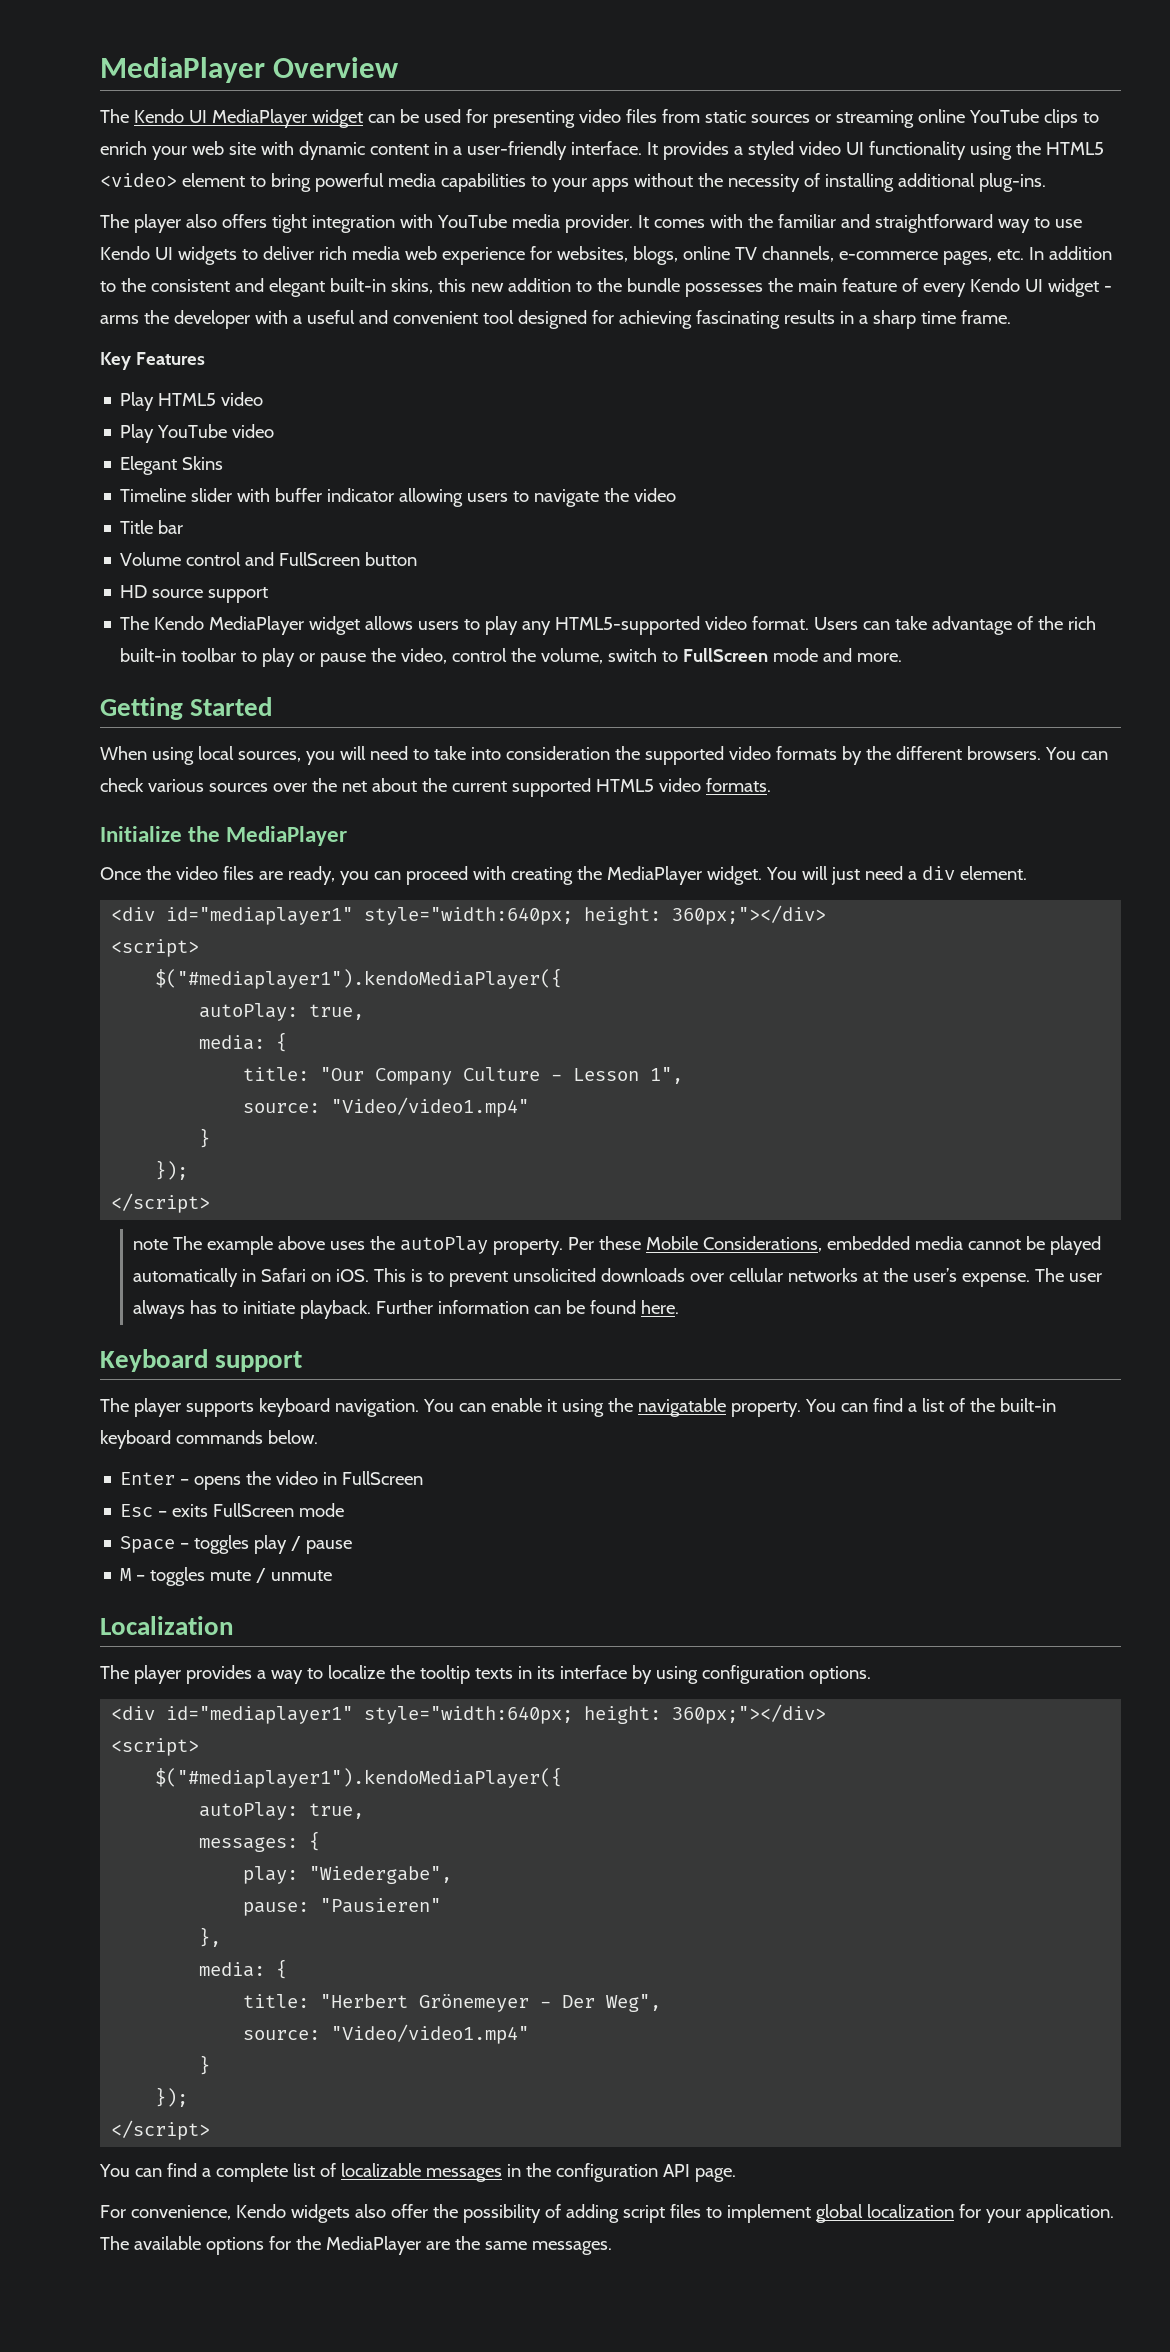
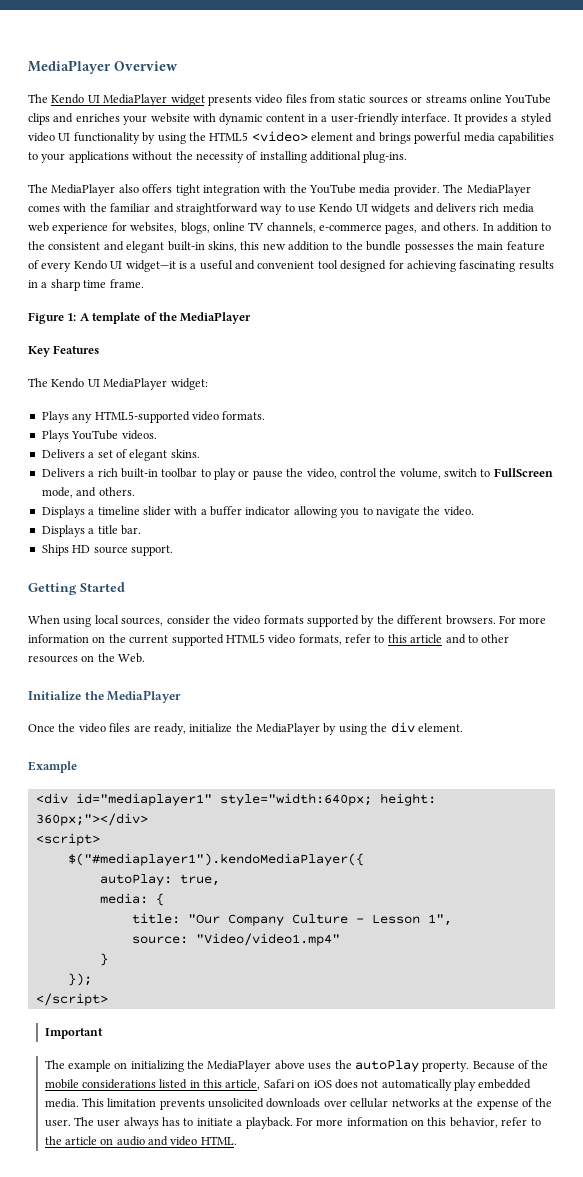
[367,109,575,128] can be used for presenting -> [207,95,252,106] presents
[835,110,914,128] streaming -> [425,95,467,103] streams
[1082,112,1099,123] [100,141,256,160] to enrich your web site -> [53,113,190,125] and enriches your website
(966, 150) none -> [142,132,156,144] by
[249,173,311,192] to bring -> [356,132,411,144] and brings
[591,178,629,192] apps -> [68,151,129,163] applications
[133,214,181,233] player -> [51,184,116,196] MediaPlayer
(433, 221) none -> [289,184,307,193] the
[637,215,649,228] It -> [443,184,531,196] The MediaPlayer
[241,246,314,260] to deliver -> [413,203,476,213] and delivers
[996,249,1024,260] etc. -> [420,222,480,232] and others.
[1047,278,1112,297] [100,310,288,329] widget - arms the developer with -> [125,260,187,272] widget—it is
[100,352,205,370] [120,392,264,411] [120,424,275,443] [120,456,224,475] [120,488,677,507] [120,520,184,534] [120,552,418,566] [120,585,269,603] [120,616,1064,635] Key Features // Play HTML5 video // Play YouTube video // Elegant Skins // Timeline slider with buffer indicator allowing users to navigate the video // Title bar // Volume control and FullScreen button // HD source support // The Kendo MediaPlayer widget allows users to play any HTML5-supported video format. Users can take advantage of the -> [28,312,252,324] [28,345,100,357] [28,378,208,390] [41,411,266,423] [41,430,157,442] [41,449,200,461] [41,468,95,477] Figure 1: A template of the MediaPlayer // Key Features // The Kendo UI MediaPlayer widget: // Plays any HTML5-supported video formats. // Plays YouTube videos. // Delivers a set of elegant skins. // Delivers a
[773,648,903,662] mode and more. -> [41,487,135,498] [41,506,474,518] [41,525,141,537] [41,544,173,556] mode, and others. // Displays a timeline slider with a buffer indicator allowing you to navigate the video. // Displays a title bar. // Ships HD source support.
[305,746,724,765] you will need to take into consideration the supported -> [166,615,230,625] consider the
(837, 753) none -> [307,615,359,627] supported
[1044,747,1108,760] [100,778,417,792] You can check various sources over the net about -> [498,615,547,624] [28,634,106,643] For more information on
[705,778,771,792] formats. -> [298,634,510,645] [28,653,146,663] formats, refer to this article and to other resources on the Web.
[339,866,917,885] you can proceed with creating the MediaPlayer widget. You will just need a -> [189,723,388,735] initialize the MediaPlayer by using the
(1027, 873) none -> [28,761,77,773] // Example
[133,1239,169,1250] note -> [44,1028,103,1039] Important //
(274, 1245) none -> [114,1060,272,1072] on initializing the MediaPlayer
[568,1236,1102,1255] [133,1268,509,1287] Per these Mobile Considerations, embedded media cannot be played automatically in Safari on iOS. This is to prevent -> [472,1060,549,1070] [44,1079,532,1091] [44,1098,205,1110] Because of the mobile considerations listed in this article, Safari on iOS does not automatically play embedded media. This limitation prevents
[913,1268,1031,1287] user’s expense. -> [476,1098,553,1110] [44,1119,71,1127] expense of the user.
[300,1300,680,1319] [100,1349,303,1372] [100,1398,1056,1417] [100,1430,318,1449] [120,1471,424,1490] [120,1503,345,1517] [120,1535,353,1554] [120,1567,333,1586] [100,1616,233,1635] [100,1665,871,1684] [111,1704,827,1724] [111,1738,200,1756] [155,1767,563,1788] [199,1802,365,1820] [199,1831,321,1852] [243,1866,453,1884] [243,1898,442,1916] [199,1927,222,1947] [199,1959,288,1979] [243,1994,662,2012] [243,2024,530,2044] [199,2055,211,2075] [155,2087,189,2107] [111,2120,211,2140] [99,2163,736,2182] [100,2204,1114,2223] [100,2236,612,2255] playback. Further information can be found here. // Keyboard support // The player supports keyboard navigation. You can enable it using the navigatable property. You can find a list of the built-in keyboard commands below. // Enter – opens the video in FullScreen // Esc – exits FullScreen mode // Space – toggles play / pause // M – toggles mute / unmute // Localization // The player provides a way to localize the tooltip texts in its interface by using configuration options. // <div id="mediaplayer1" style="width:640px; height: 360px;"></div> // <script> // $("#mediaplayer1").kendoMediaPlayer({ // autoPlay: true, // messages: { // play: "Wiedergabe", // pause: "Pausieren" // }, // media: { // title: "Herbert Grönemeyer - Der Weg", // source: "Video/video1.mp4" // } // }); // </script> // You can find a complete list of localizable messages in the configuration API page. // For convenience, Kendo widgets also offer the possibility of adding script files to implement global localization for your application. The available options for the MediaPlayer are the same messages. -> [236,1117,541,1129] [44,1136,237,1146] a playback. For more information on this behavior, refer to the article on audio and video HTML.

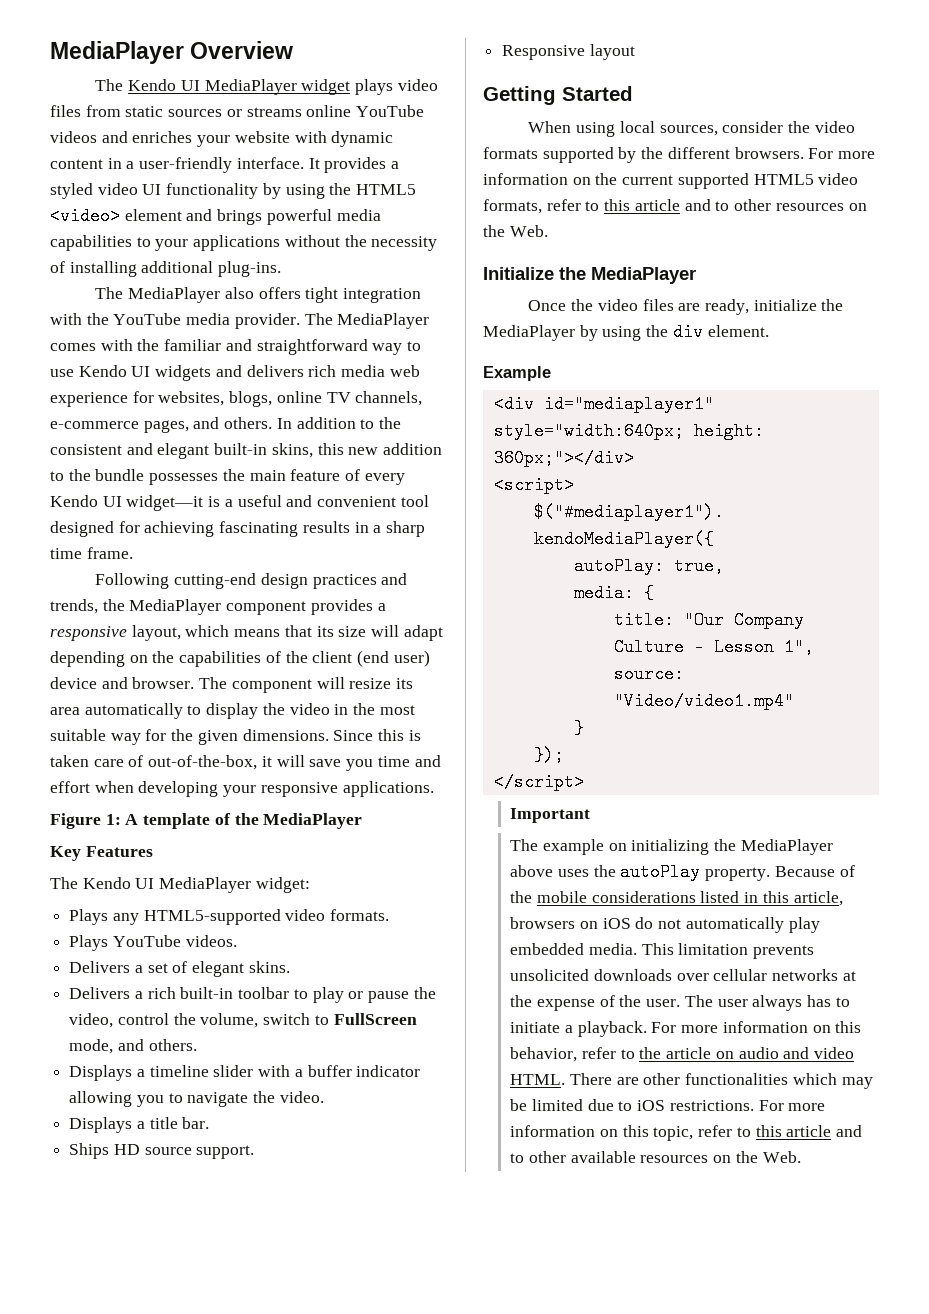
[207,95,252,106] presents -> [354,79,393,95] plays
[28,113,50,125] clips -> [50,131,97,143] videos
(144, 283) none -> [95,573,408,589] [50,599,386,615] [50,625,443,641] [50,650,430,667] [50,677,414,693] [50,703,415,719] [50,729,421,745] [50,755,441,771] [50,781,434,797] // Following cutting-end design practices and trends, the MediaPlayer component provides a responsive layout, which means that its size will adapt depending on the capabilities of the client (end user) device and browser. The component will resize its area automatically to display the video in the most suitable way for the given dimensions. Since this is taken care of out-of-the-box, it will save you time and effort when developing your responsive applications.
(173, 550) none -> [502,44,635,60] // Responsive layout
[263,1079,295,1088] Safari -> [510,917,576,929] browsers
[334,1079,358,1089] does -> [635,917,654,929] do
(237, 1140) none -> [569,1073,873,1089] [510,1099,826,1111] [510,1125,862,1141] [510,1151,801,1163] There are other functionalities which may be limited due to iOS restrictions. For more information on this topic, refer to this article and to other available resources on the Web.

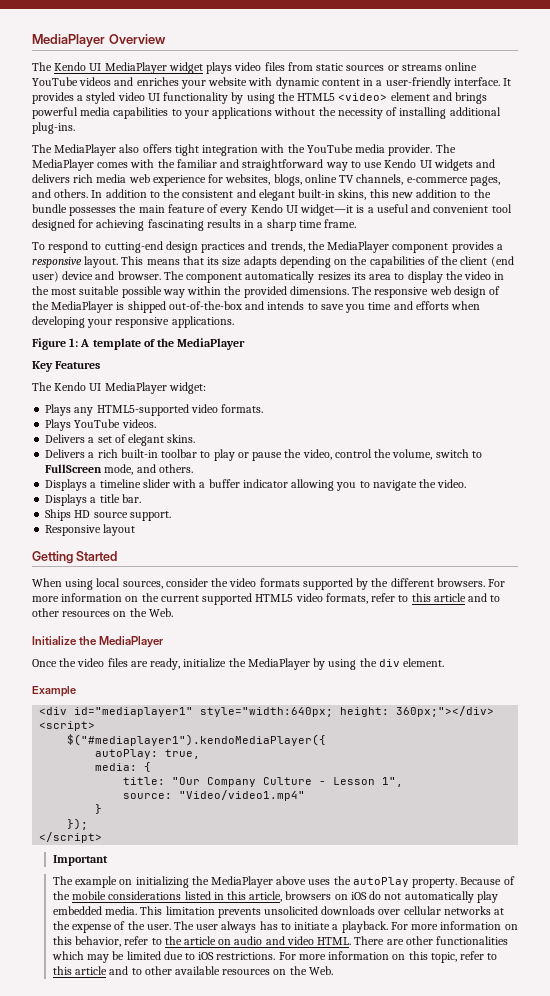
[95,573,170,589] Following -> [32,241,102,253] To respond to
[131,625,230,641] layout, which -> [84,256,144,268] layout. This
[371,625,443,641] will adapt -> [243,256,277,268] adapts
[316,677,392,689] will resize -> [245,271,351,283] automatically resizes
[84,703,183,719] automatically -> (392, 277) none
[110,729,421,745] [50,755,305,770] way for the given dimensions. Since this is taken care of out-of-the-box, it will -> [121,286,501,298] [32,301,318,313] possible way within the provided dimensions. The responsive web design of the MediaPlayer is shipped out-of-the-box and intends to
[50,781,90,793] effort -> [415,301,449,310] efforts

